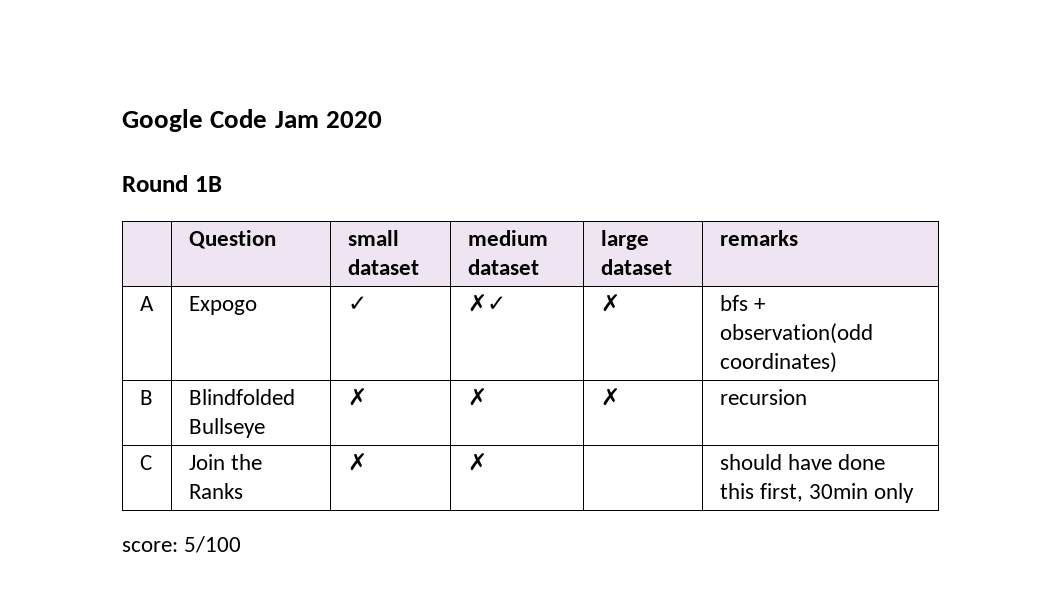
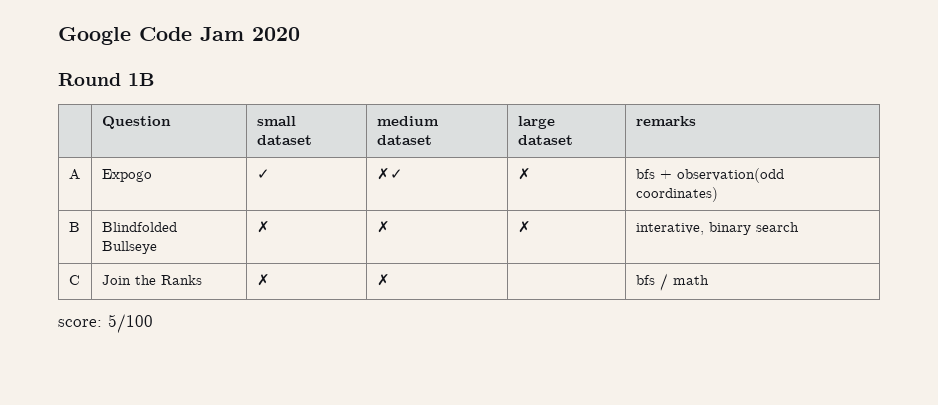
[719,389,807,405] recursion -> [635,222,799,235] interative, binary search
[719,454,886,470] [719,483,915,503] should have done this first, 30min only -> [635,273,709,291] bfs / math

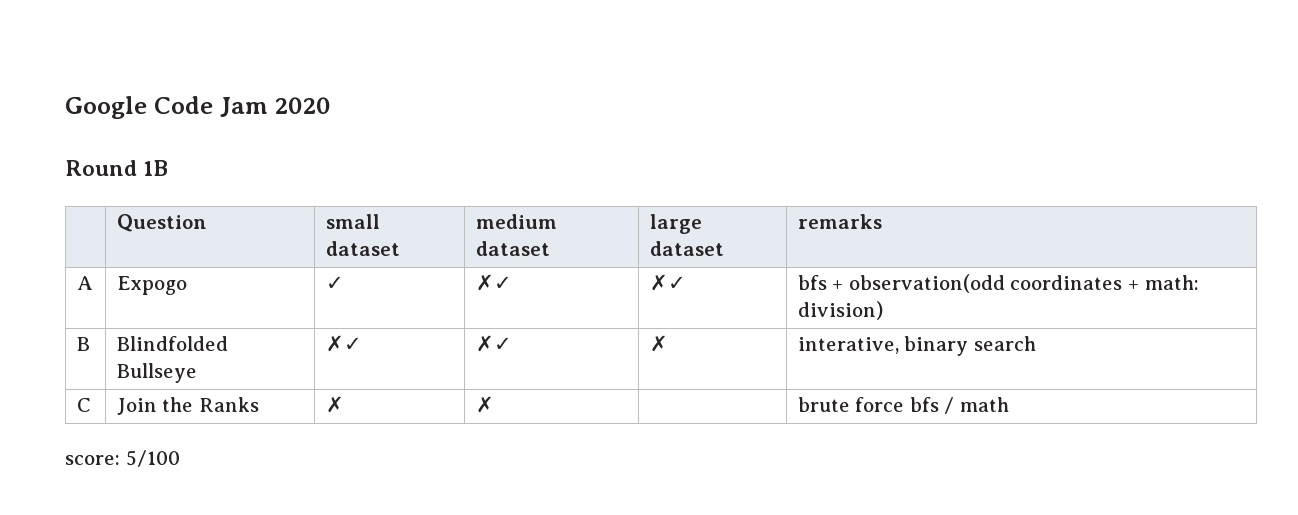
[517,168,531,180] ✗ -> [649,274,686,291] ✗✓
[635,187,718,202] coordinates) -> [1010,275,1199,290] [797,301,883,320] coordinates + math: division)
[256,221,270,233] [376,221,390,233] ✗ | ✗ -> [325,335,362,352] [475,335,512,352] ✗✓ | ✗✓
(390, 280) none -> [797,397,905,412] brute force

